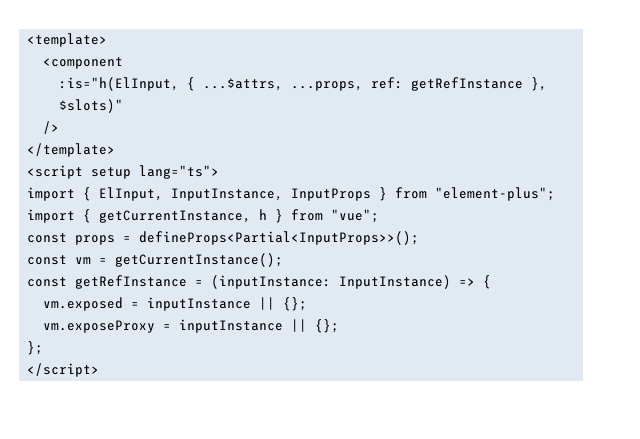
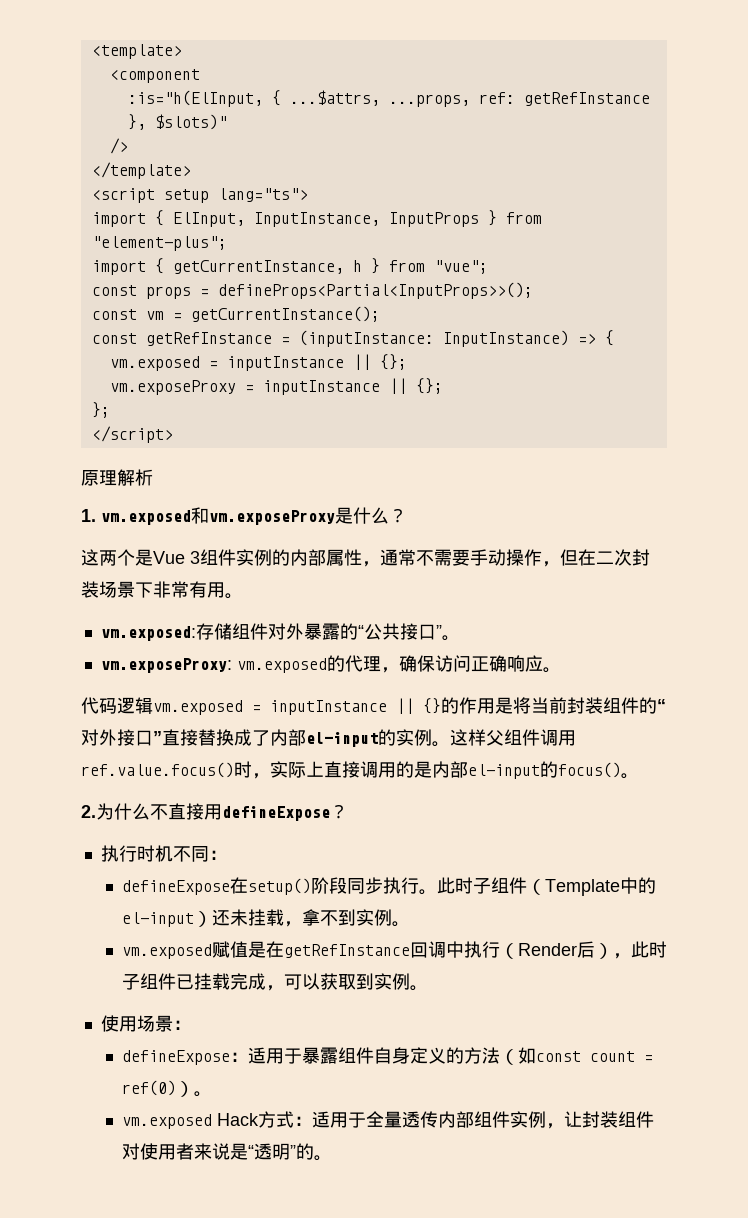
(100, 370) none -> [81,469,153,486] [81,507,407,525] [81,549,650,567] [81,581,243,599] [100,623,460,641] [100,655,561,673] [81,697,666,715] [81,729,576,747] [81,761,639,779] [81,803,348,821] [100,845,227,862] [121,877,656,896] [121,909,410,927] [121,941,667,959] [121,973,428,991] [100,1015,191,1032] [121,1047,653,1065] [121,1080,212,1097] [121,1111,654,1129] [121,1143,332,1161] // 原理解析 // 1. vm.exposed和vm.exposeProxy是什么？ // 这两个是Vue 3组件实例的内部属性，通常不需要手动操作，但在二次封装场景下非常有用。 // vm.exposed:存储组件对外暴露的“公共接口”。 // vm.exposeProxy: vm.exposed的代理，确保访问正确响应。 // 代码逻辑vm.exposed = inputInstance || {}的作用是将当前封装组件的“对外接口”直接替换成了内部el-input的实例。这样父组件调用ref.value.focus()时，实际上直接调用的是内部el-input的focus()。 // 2.为什么不直接用defineExpose？ // 执行时机不同： // defineExpose在setup()阶段同步执行。此时子组件（Template中的el-input）还未挂载，拿不到实例。 // vm.exposed赋值是在getRefInstance回调中执行（Render后），此时子组件已挂载完成，可以获取到实例。 // 使用场景： // defineExpose：适用于暴露组件自身定义的方法（如const count = ref(0)）。 // vm.exposed Hack方式：适用于全量透传内部组件实例，让封装组件对使用者来说是“透明”的。

